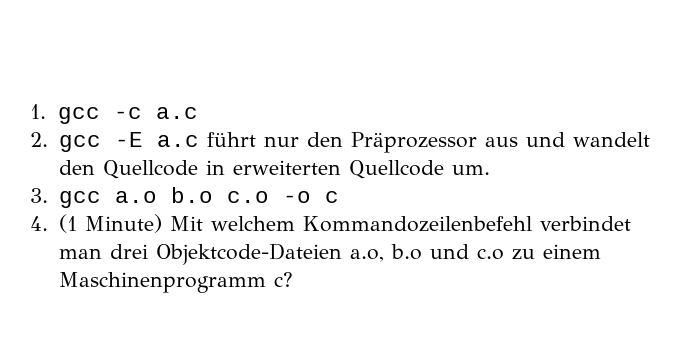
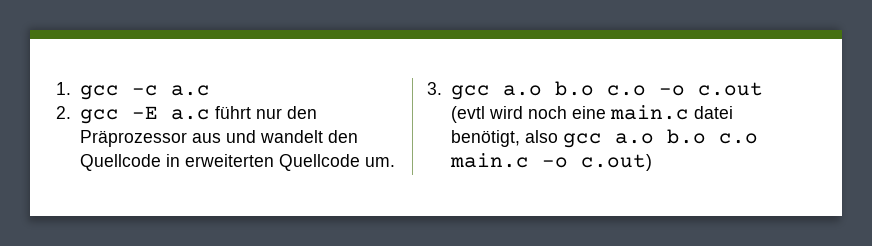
[324,191,339,203] [30,214,631,233] [58,243,601,265] [58,272,293,293] c // 4. (1 Minute) Mit welchem Kommandozeilenbefehl verbindet man drei Objektcode-Dateien a.o, b.o und c.o zu einem Maschinenprogramm c? -> [697,82,763,96] [450,105,733,123] [450,129,758,148] [449,153,652,171] c.out (evtl wird noch eine main.c datei benötigt, also gcc a.o b.o c.o main.c -o c.out)

